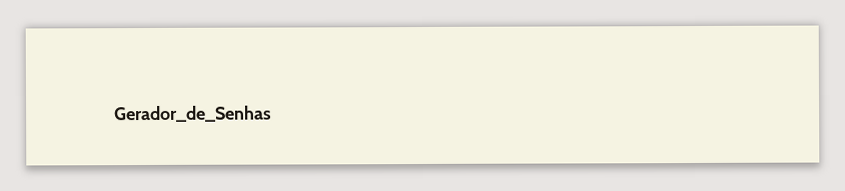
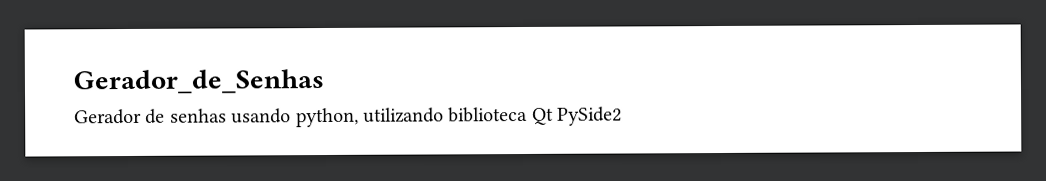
(272, 114) none -> [74,106,623,128] // Gerador de senhas usando python, utilizando biblioteca Qt PySide2

